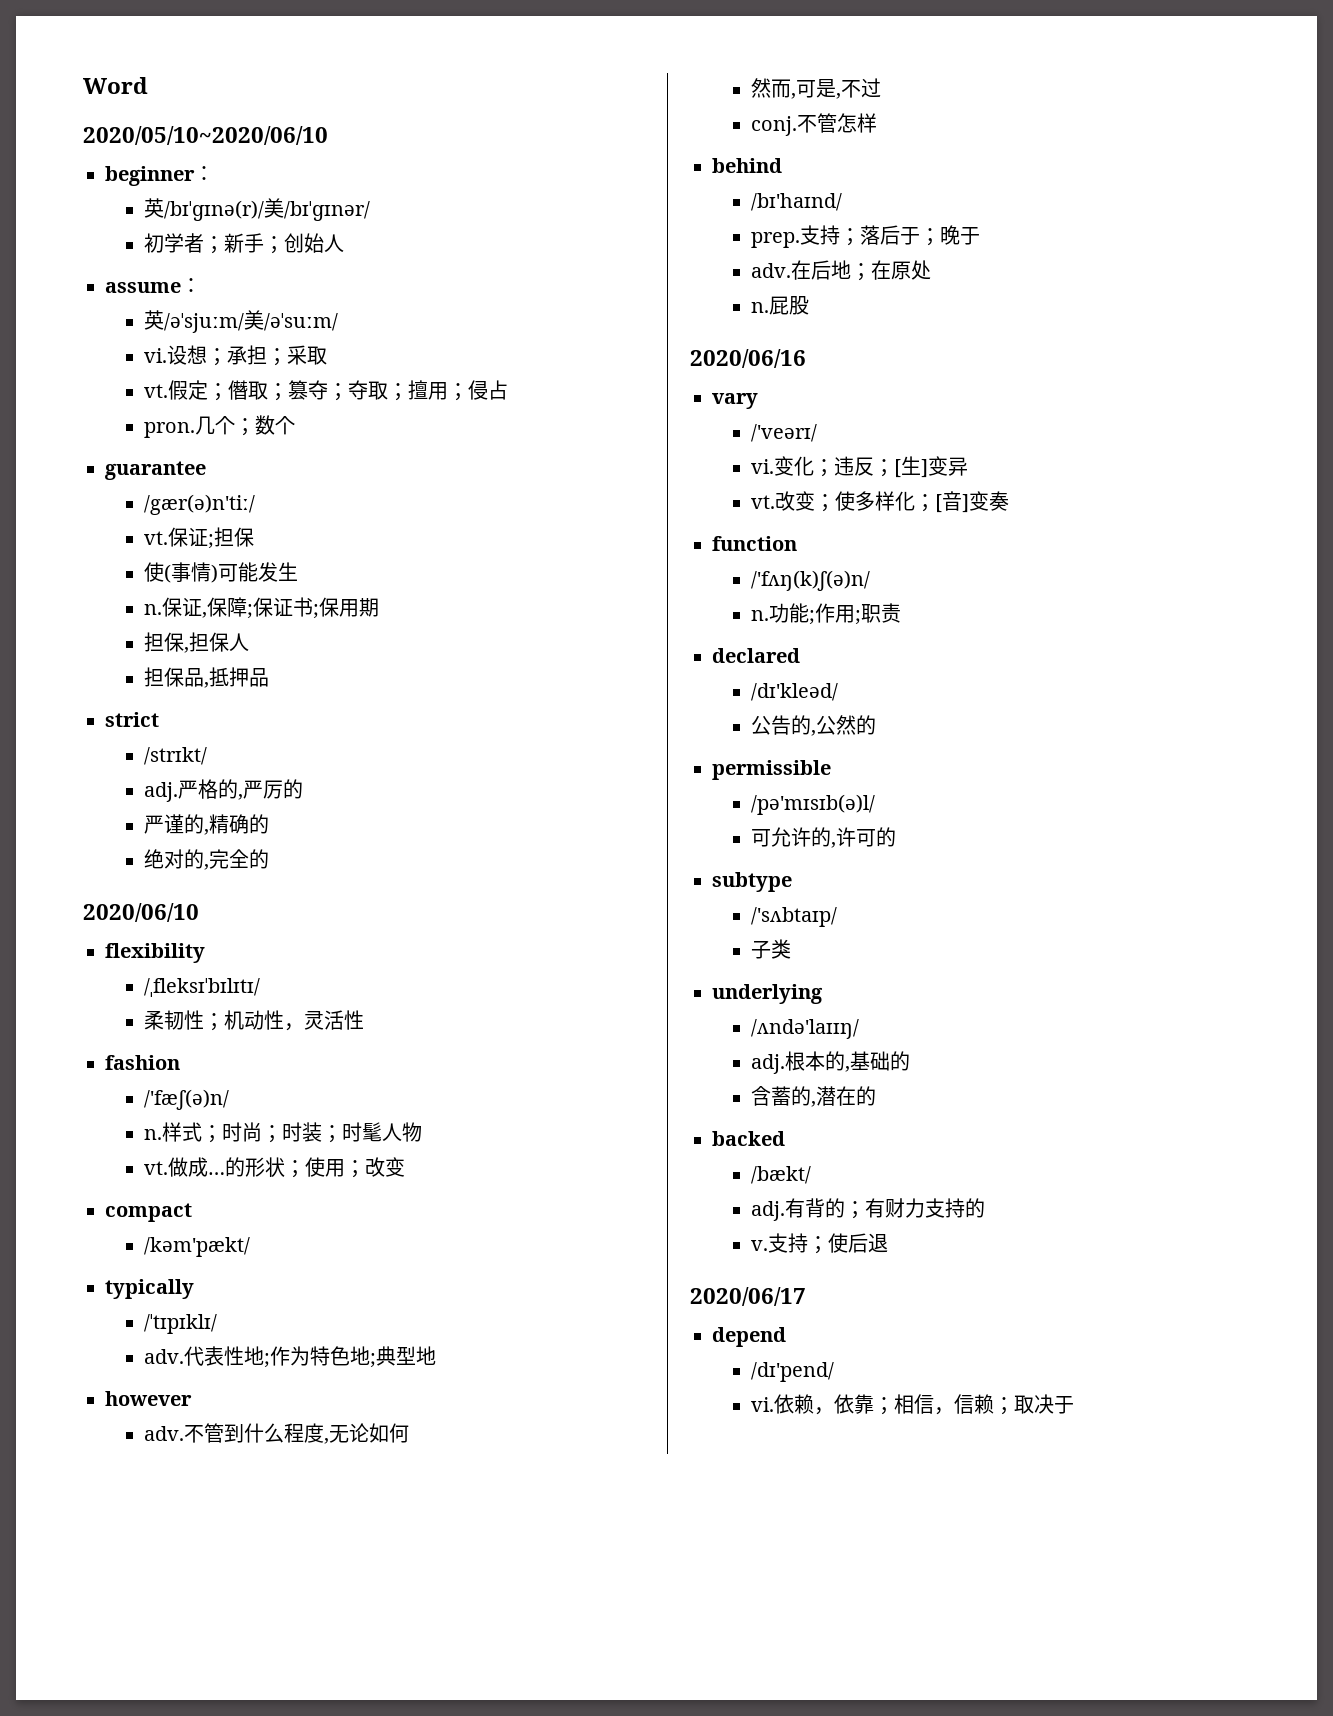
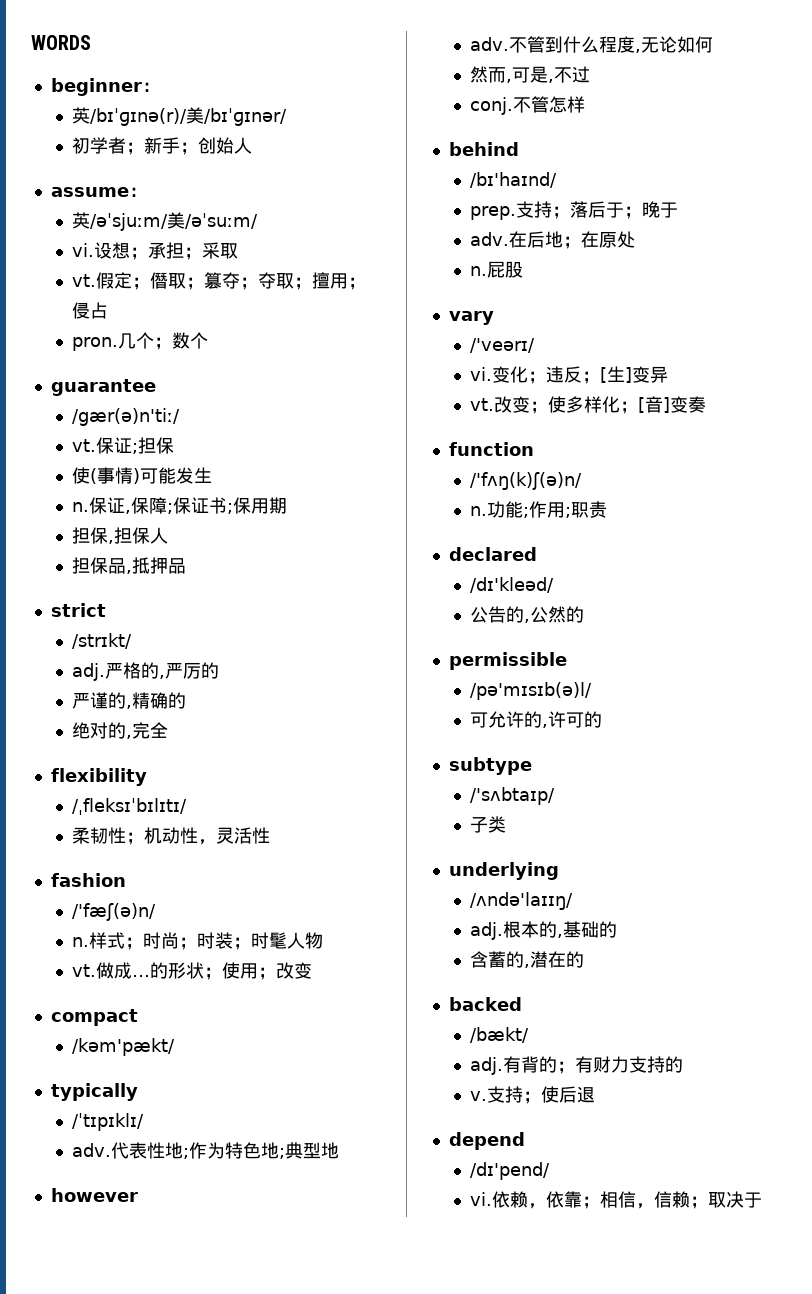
[83,77,148,94] [83,126,328,145] Word // 2020/05/10~2020/06/10 -> [31,35,91,50] WORDS
[248,849,269,869] [83,903,199,922] 的 // 2020/06/10 -> (169, 730) none
[690,349,806,368] // 2020/06/16 -> (524, 269) none
[690,1287,806,1306] // 2020/06/17 -> (596, 1094) none

